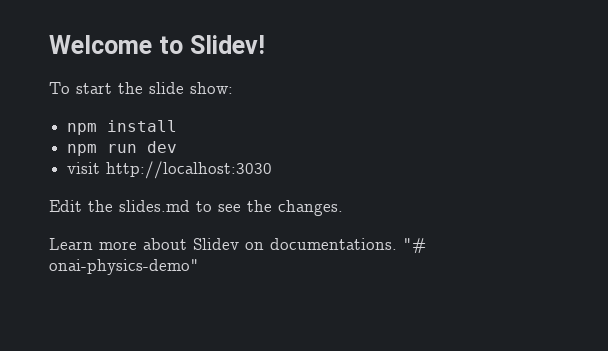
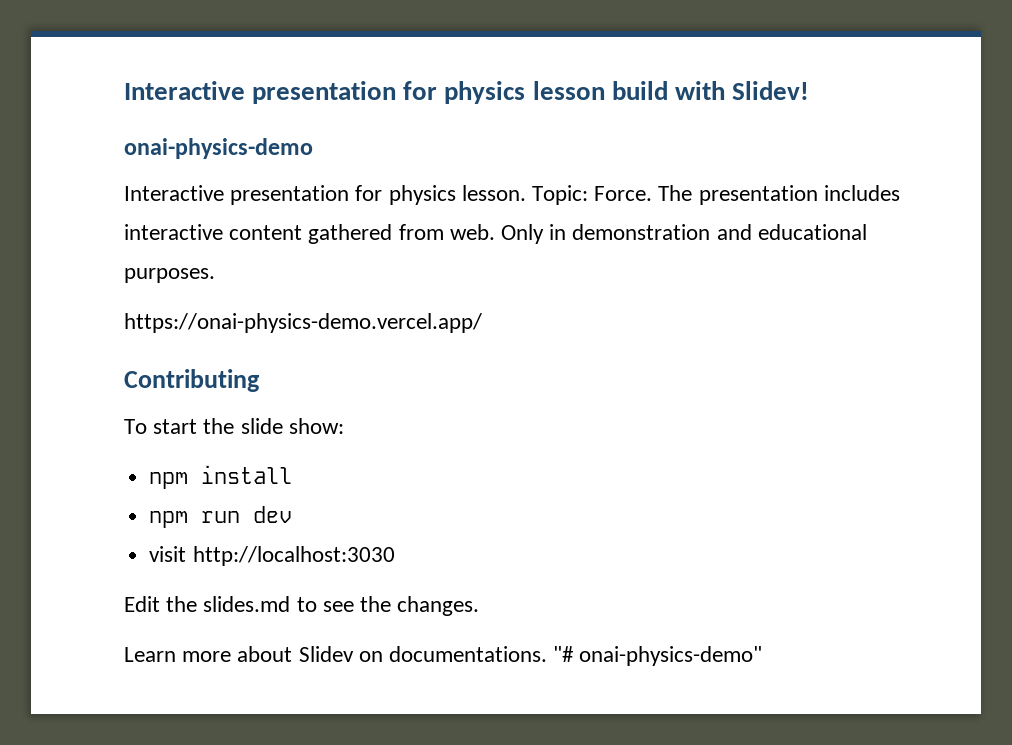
[49,35,265,54] Welcome to Slidev! -> [124,81,810,104] [124,138,313,159] [124,185,900,205] [124,224,867,244] [124,268,215,283] [124,313,482,333] [124,369,260,392] Interactive presentation for physics lesson build with Slidev! // onai-physics-demo // Interactive presentation for physics lesson. Topic: Force. The presentation includes interactive content gathered from web. Only in demonstration and educational purposes. // https://onai-physics-demo.vercel.app/ // Contributing

